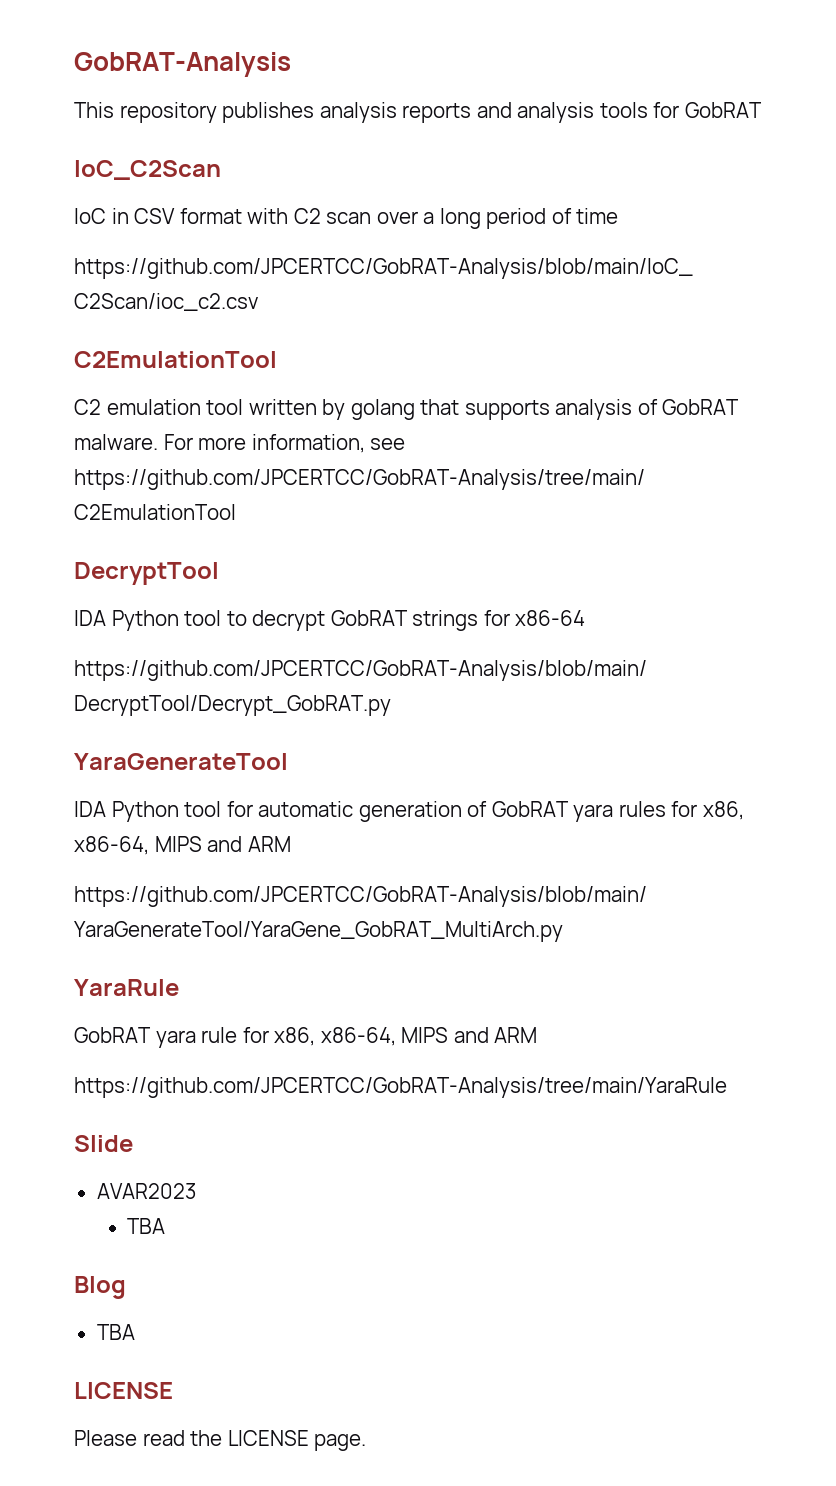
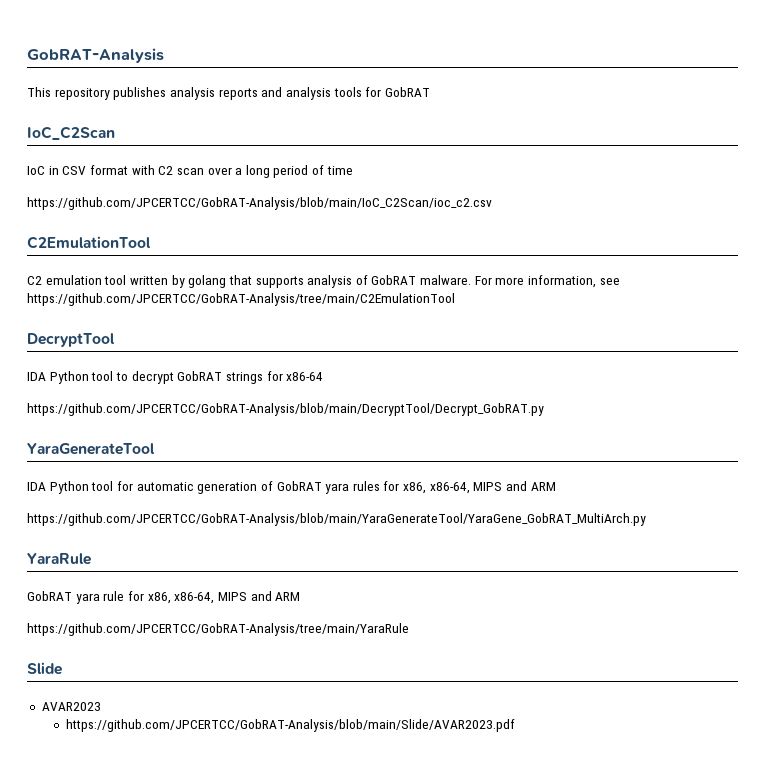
[127,1218,166,1234] [74,1276,126,1299] [96,1324,135,1340] [74,1382,173,1399] [74,1430,367,1451] TBA // Blog // TBA // LICENSE // Please read the LICENSE page. -> [65,719,515,732] https://github.com/JPCERTCC/GobRAT-Analysis/blob/main/Slide/AVAR2023.pdf

